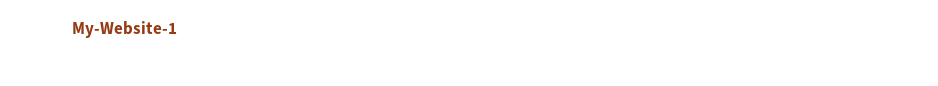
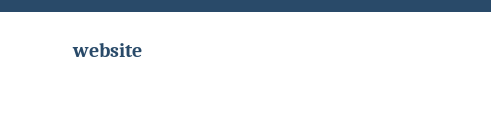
[72,21,177,38] My-Website-1 -> [72,42,142,57] website

